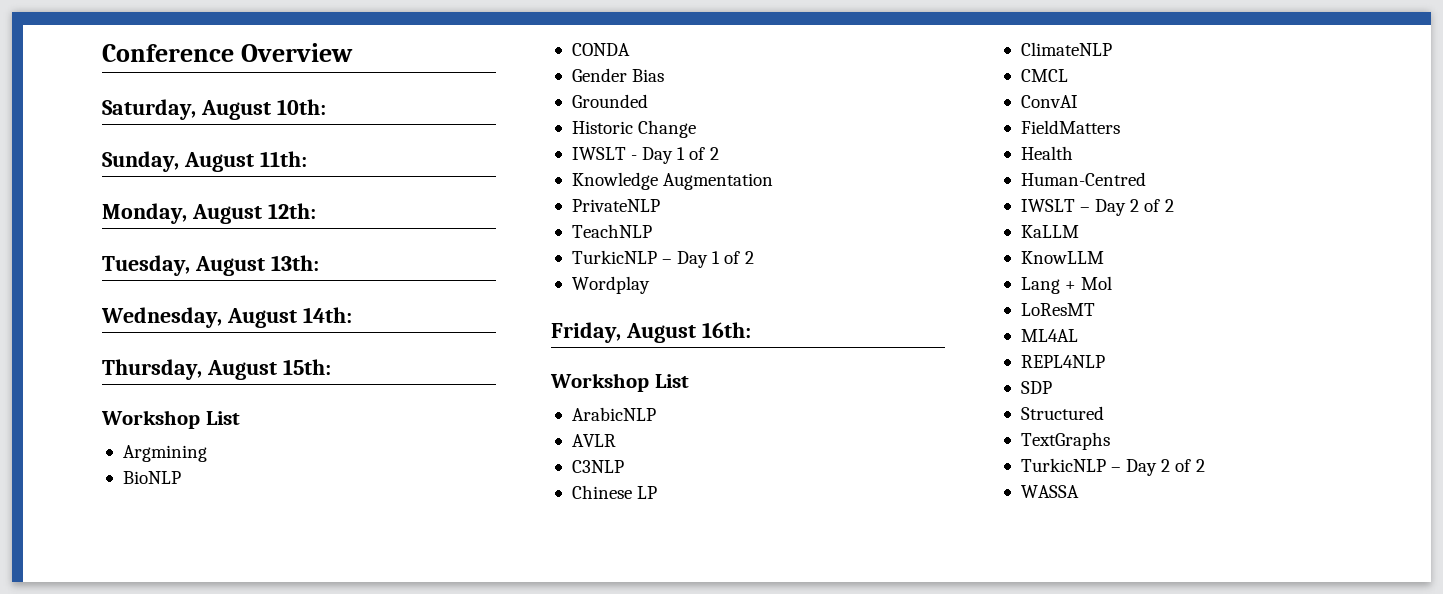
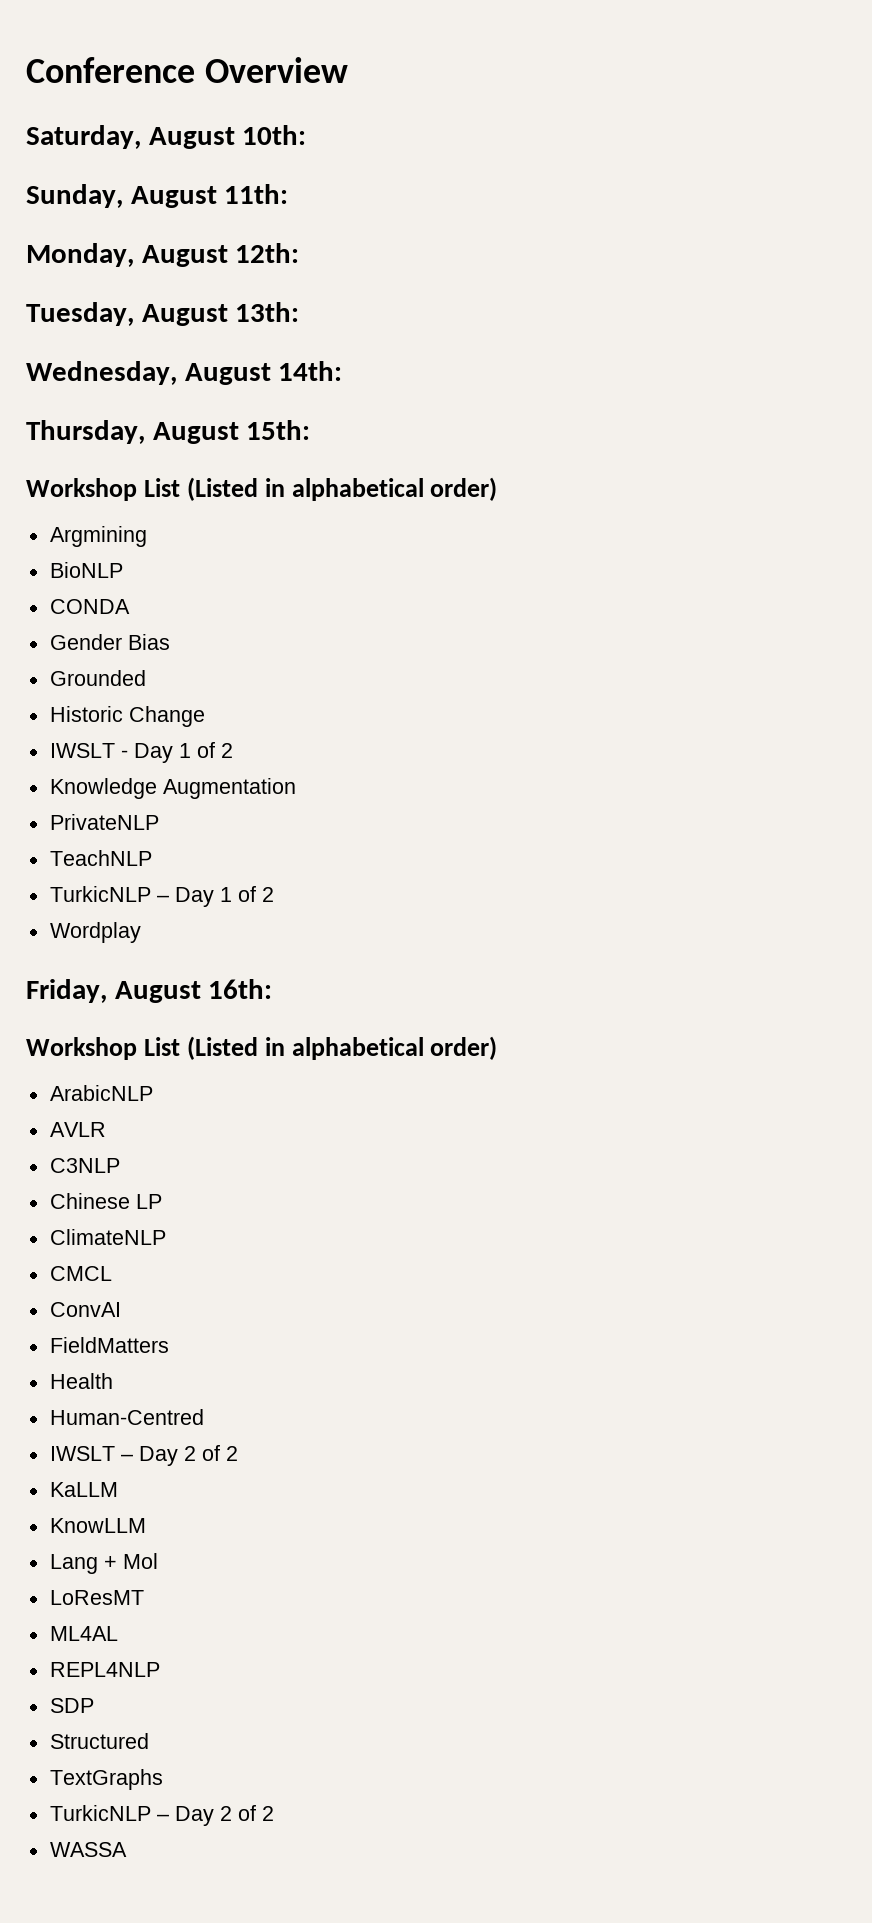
(240, 418) none -> [186,477,498,501] (Listed in alphabetical order)
(689, 381) none -> [186,1036,498,1060] (Listed in alphabetical order)

